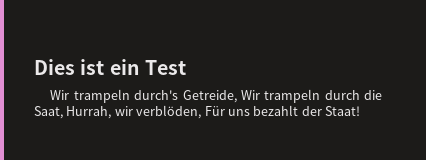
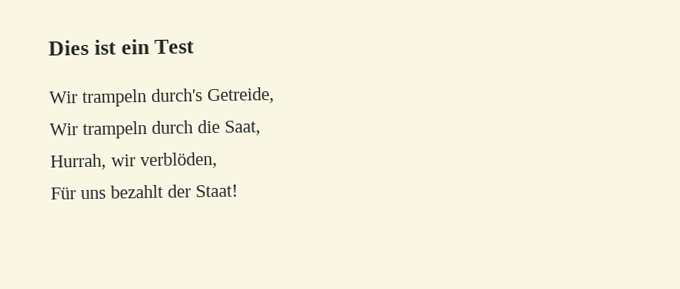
(237, 96) none -> (275, 96) //
(63, 112) none -> (261, 128) //
(202, 112) none -> (218, 160) //

